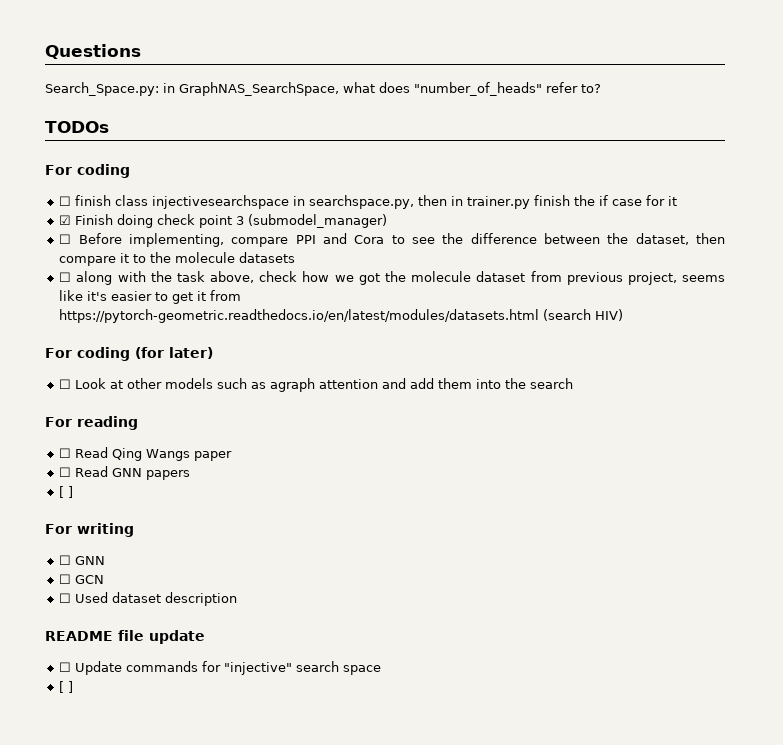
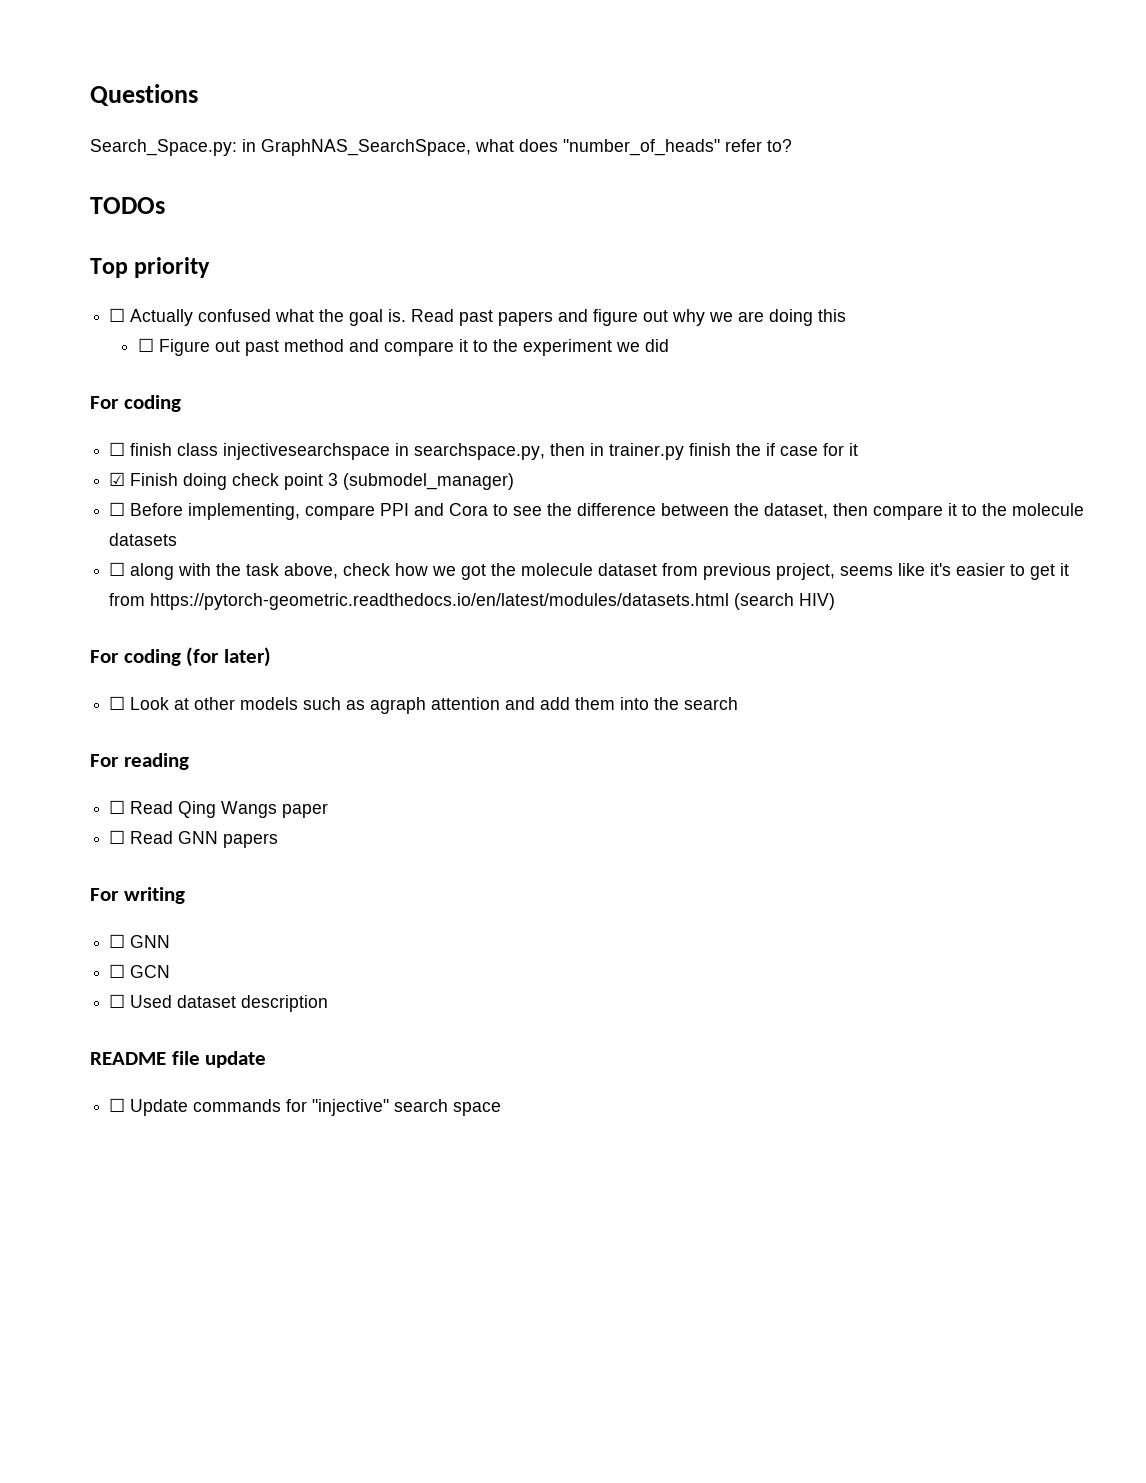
(109, 127) none -> [90,257,211,278] [109,308,847,326] [137,338,669,356] // Top priority // ☐ Actually confused what the goal is. Read past papers and figure out why we are doing this // ☐ Figure out past method and compare it to the experiment we did
[59,486,74,498] // [ ] -> (279, 840) none
[59,681,74,693] // [ ] -> (502, 1109) none

